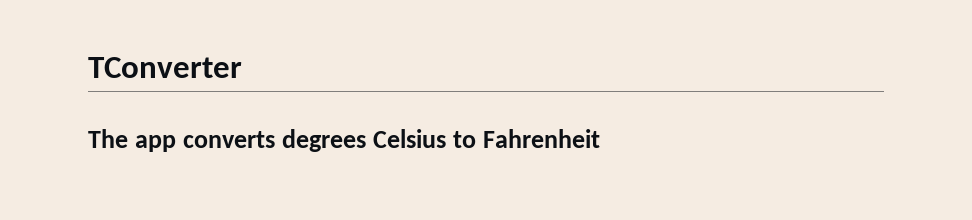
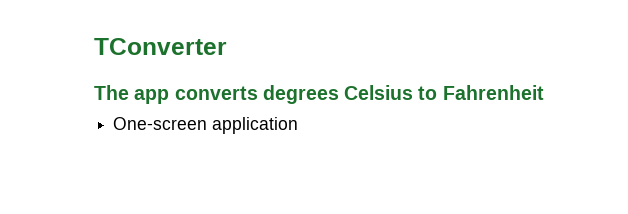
(601, 138) none -> [113,117,299,134] // One-screen application

